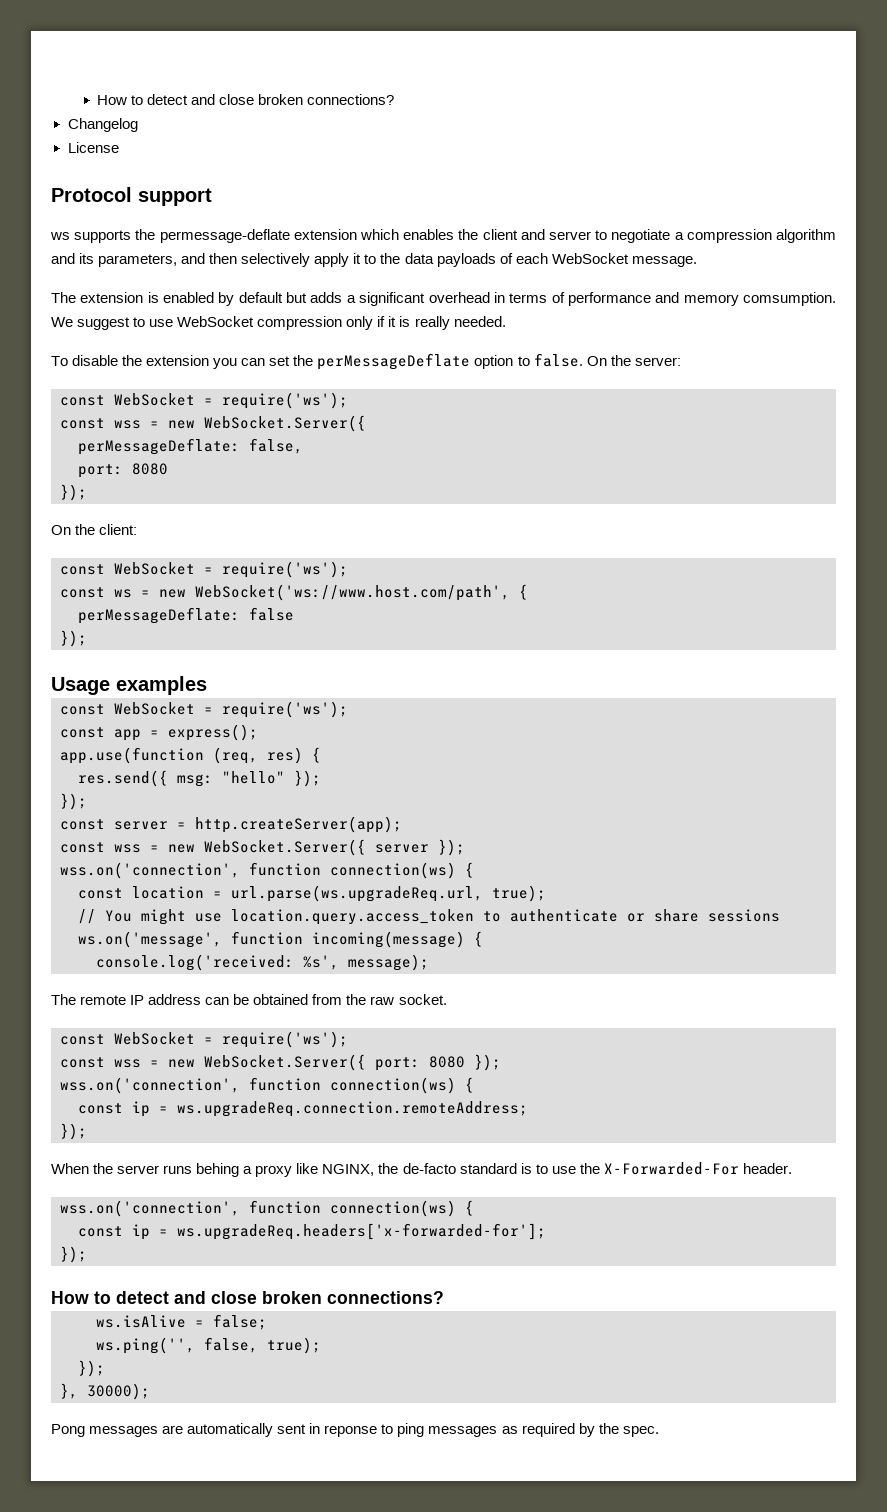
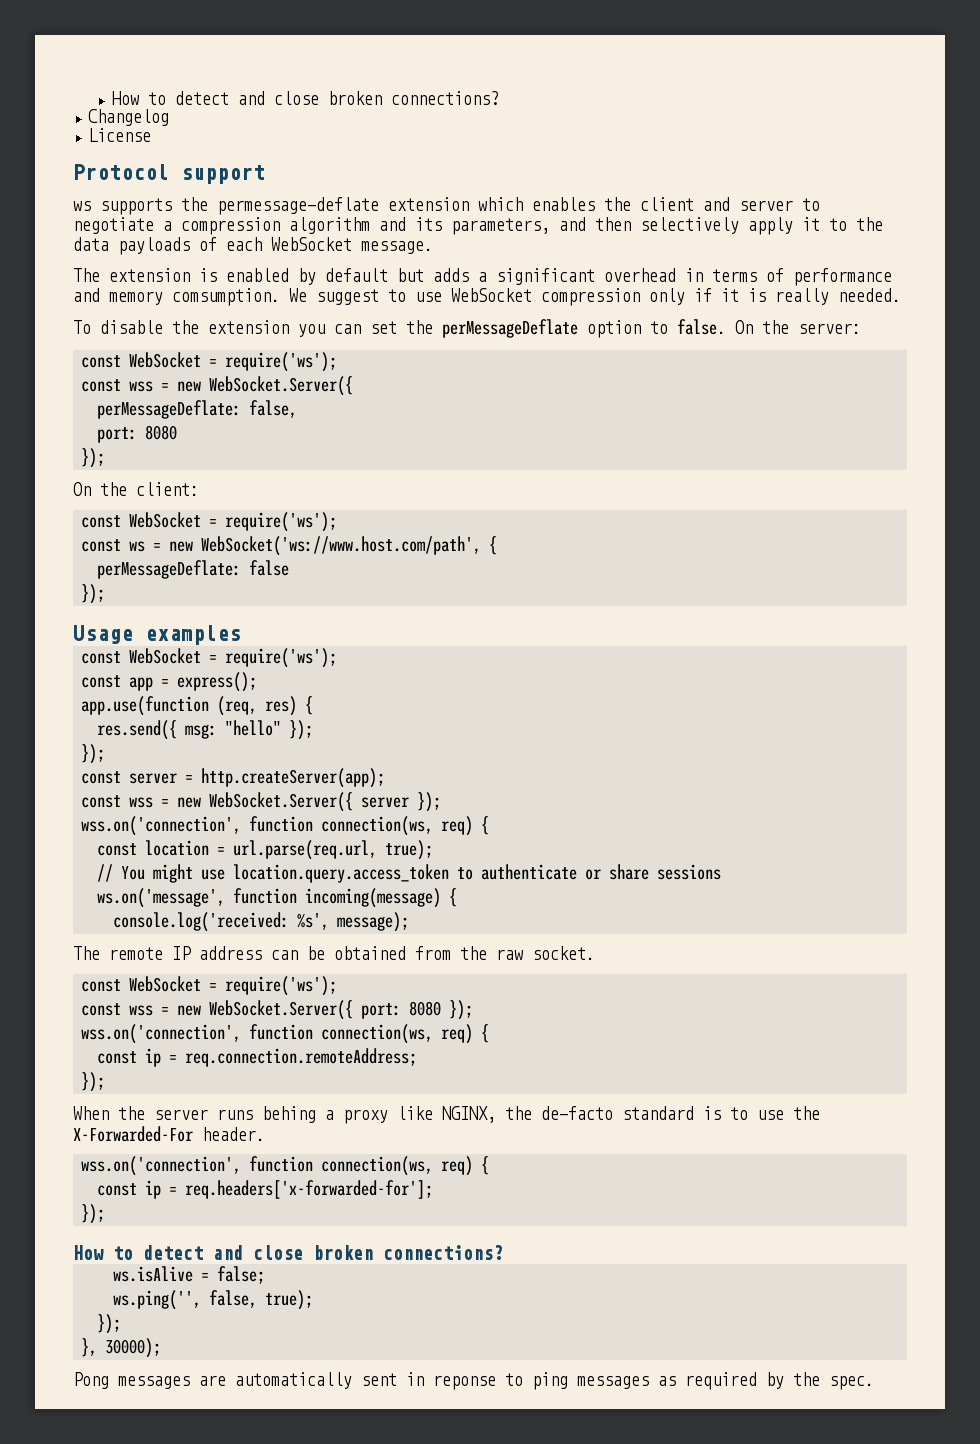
[330,862,456,879] connection(ws) -> [321,816,474,836] connection(ws, req)
[231,885,483,902] url.parse(ws.upgradeReq.url, -> [233,840,378,860] url.parse(req.url,
[330,1077,474,1094] [78,1101,528,1117] connection(ws) { // const ip = ws.upgradeReq.connection.remoteAddress; -> [321,1024,490,1044] [97,1048,418,1067] connection(ws, req) { // const ip = req.connection.remoteAddress;
[330,1200,474,1217] [78,1223,546,1240] connection(ws) { // const ip = ws.upgradeReq.headers['x-forwarded-for']; -> [321,1156,490,1176] [97,1180,434,1199] connection(ws, req) { // const ip = req.headers['x-forwarded-for'];

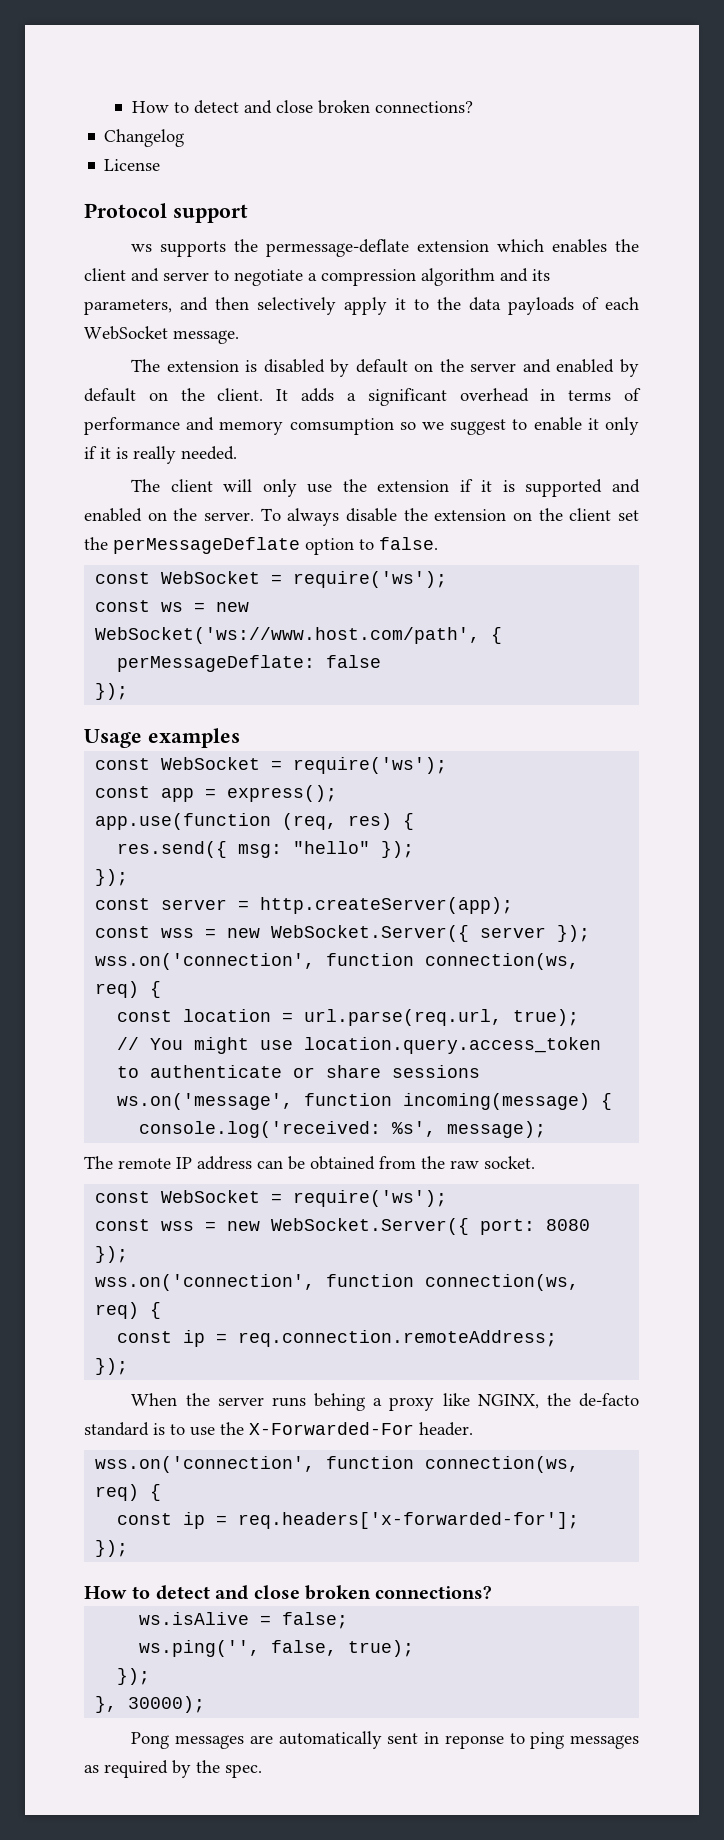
[226,268,424,285] enabled by default but -> [263,359,639,377] [84,388,289,402] disabled by default on the server and enabled by default on the client. It
[172,288,640,306] comsumption. We suggest to use WebSocket compression -> [289,417,599,435] comsumption so we suggest to enable it
[73,320,361,337] To disable the extension you can -> [131,479,640,497] [84,508,612,526] The client will only use the extension if it is supported and enabled on the server. To always disable the extension on the client
[735,320,861,334] [81,352,338,372] [81,376,354,396] [97,400,298,419] [97,425,178,443] [81,448,106,468] [73,482,199,496] On the server: // const WebSocket = require('ws'); // const wss = new WebSocket.Server({ // perMessageDeflate: false, // port: 8080 // }); // On the client: -> (438, 543) none

